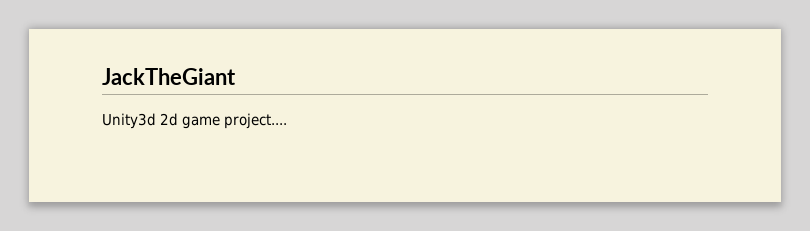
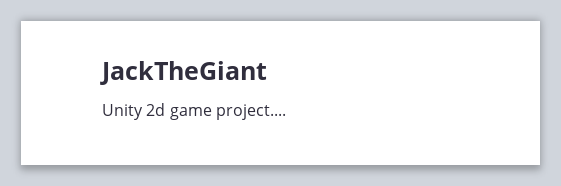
[102,113,156,129] Unity3d -> [102,104,143,120] Unity

